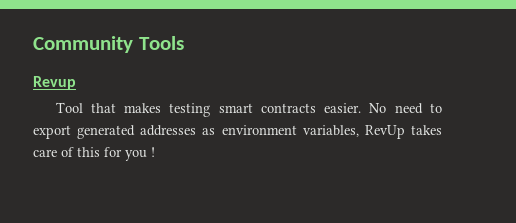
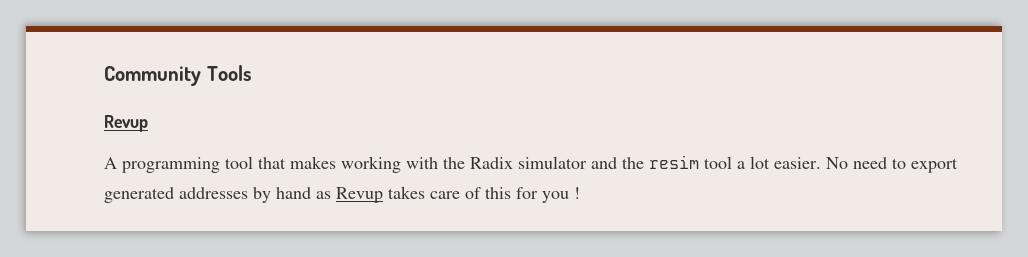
[55,102,316,117] Tool that makes testing smart contracts -> [104,155,770,173] A programming tool that makes working with the Radix simulator and the resim tool a lot
[202,125,405,139] as environment variables, RevUp -> [253,187,383,203] by hand as Revup

